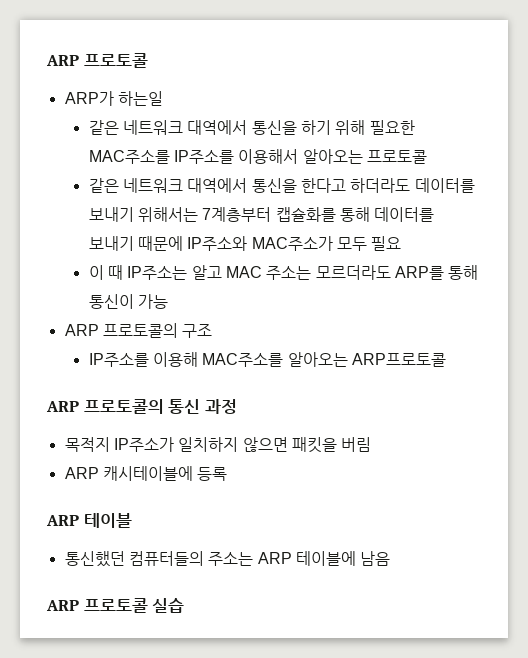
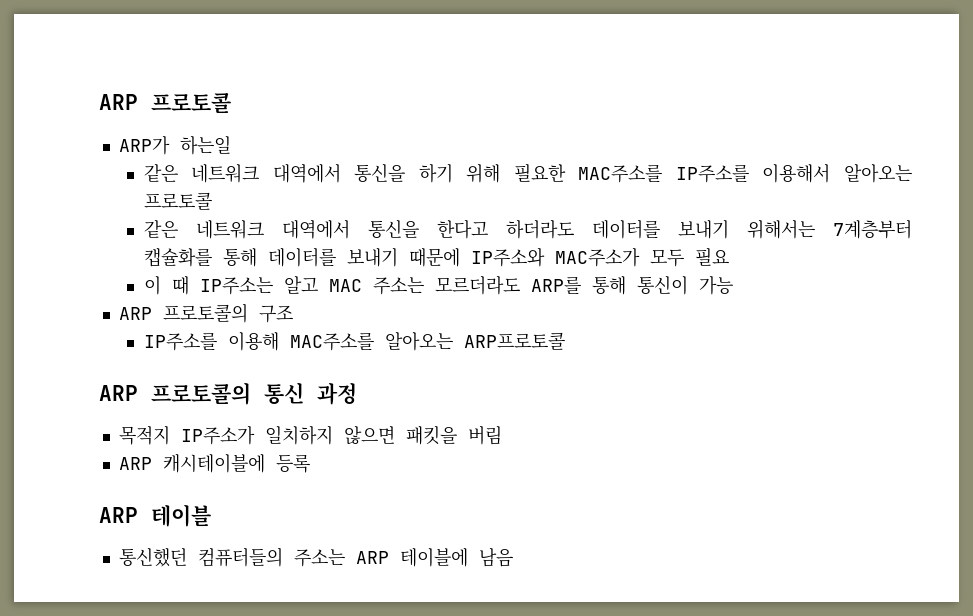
[46,598,185,613] // ARP 프로토콜 실습 -> (513, 557) none

